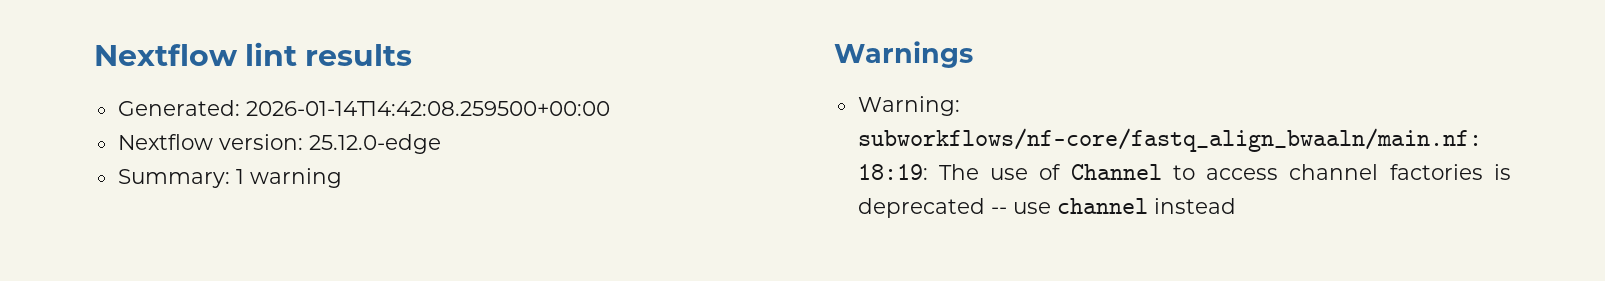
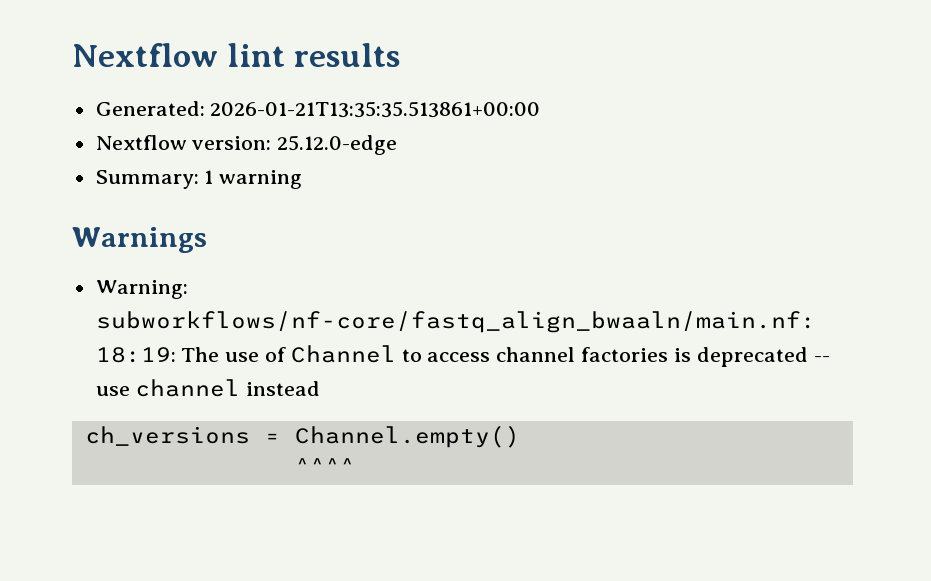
[245,101,610,116] 2026-01-14T14:42:08.259500+00:00 -> [210,101,541,118] 2026-01-21T13:35:35.513861+00:00
(1236, 206) none -> [84,425,520,448] [294,458,355,475] // ch_versions = Channel.empty() // ^^^^

